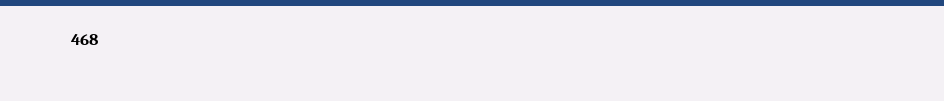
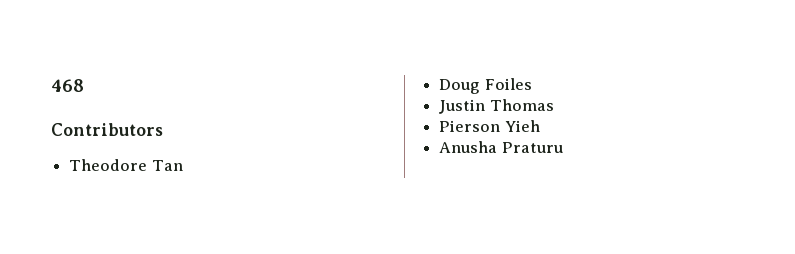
(98, 39) none -> [51,123,163,136] [69,159,183,171] [439,78,532,94] [439,99,554,114] [439,120,540,132] [439,141,563,153] // Contributors // Theodore Tan // Doug Foiles // Justin Thomas // Pierson Yieh // Anusha Praturu

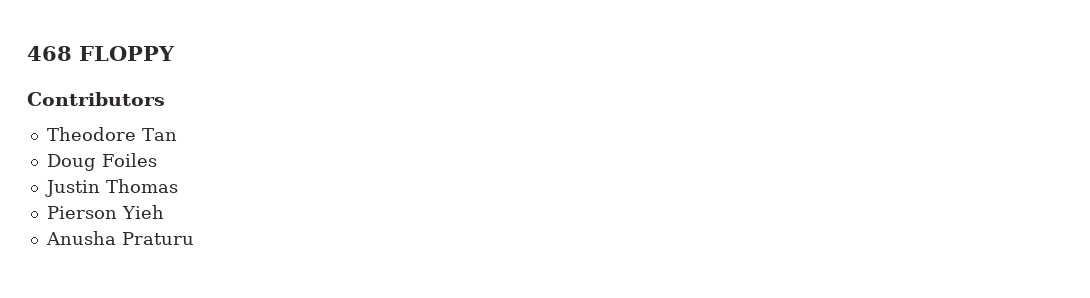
(84, 85) none -> [79,46,175,61] FLOPPY

